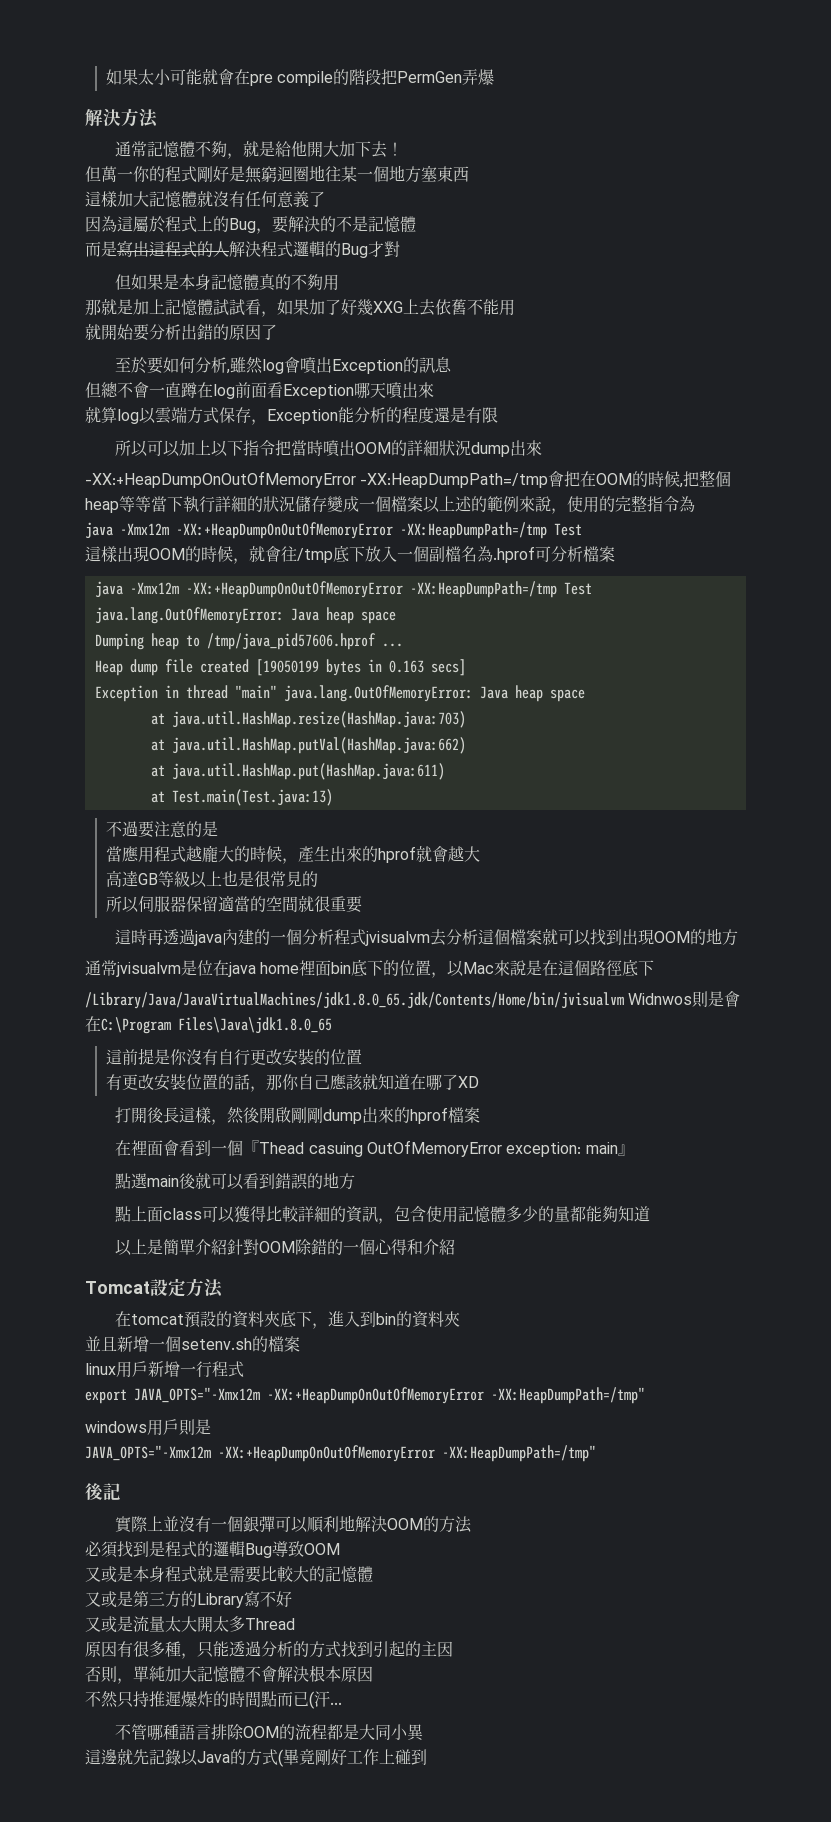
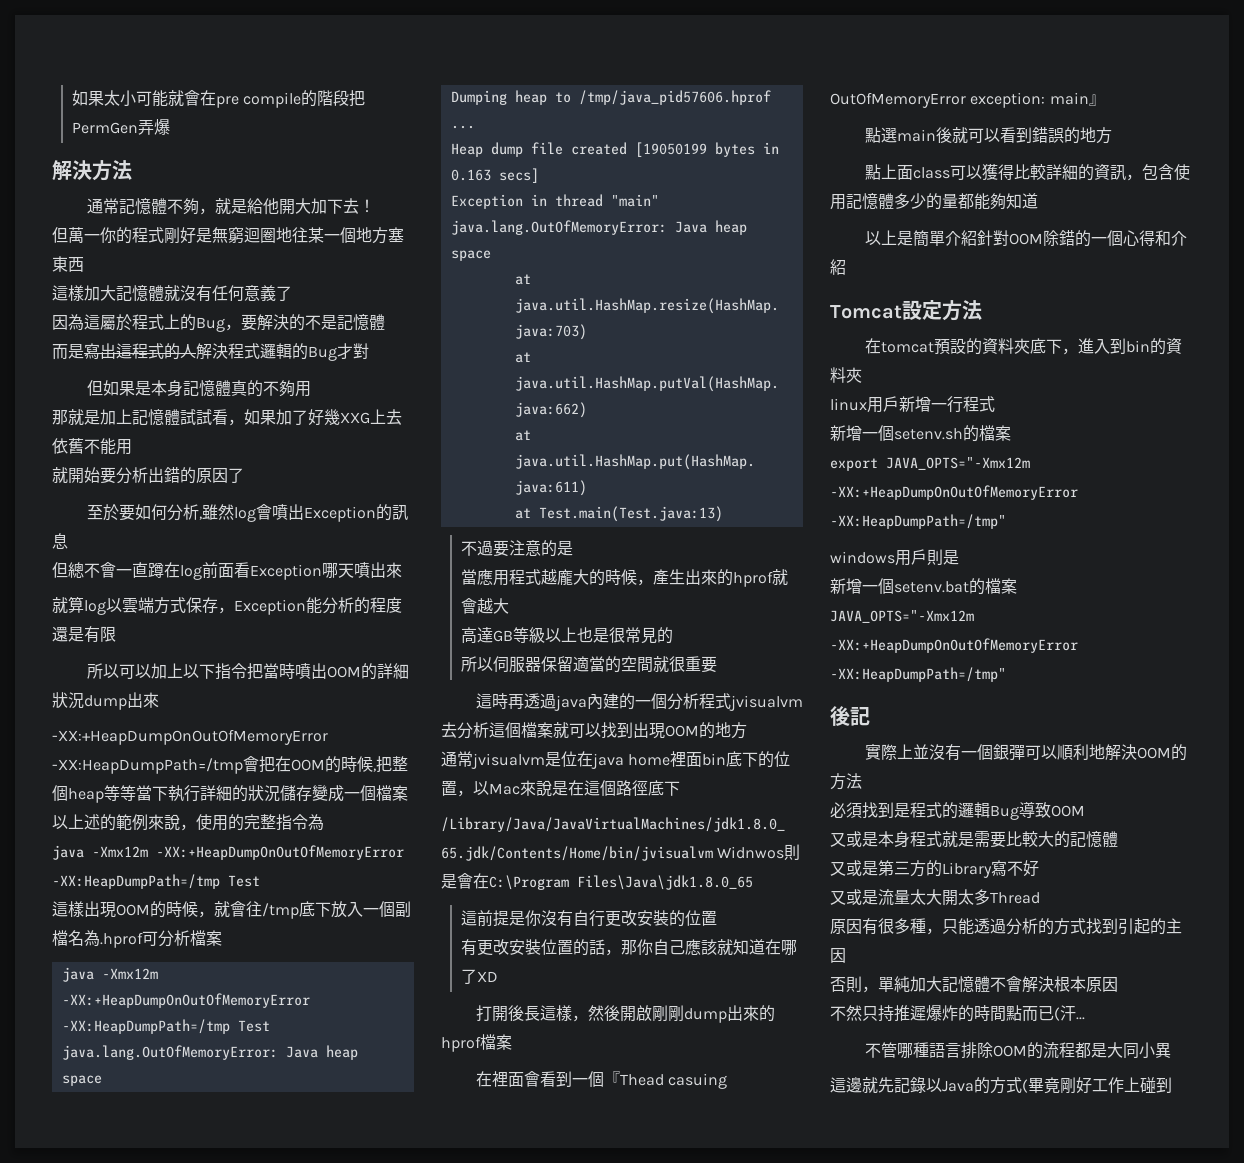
[85,1336,300,1352] // 並且新增一個setenv.sh的檔案 -> (862, 375) none
(244, 1369) none -> [830,425,1011,442] // 新增一個setenv.sh的檔案
(211, 1427) none -> [830,578,1017,595] // 新增一個setenv.bat的檔案

